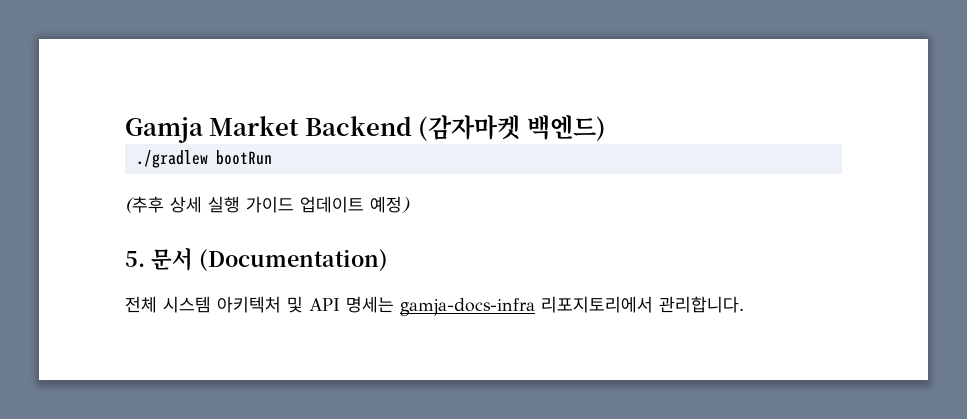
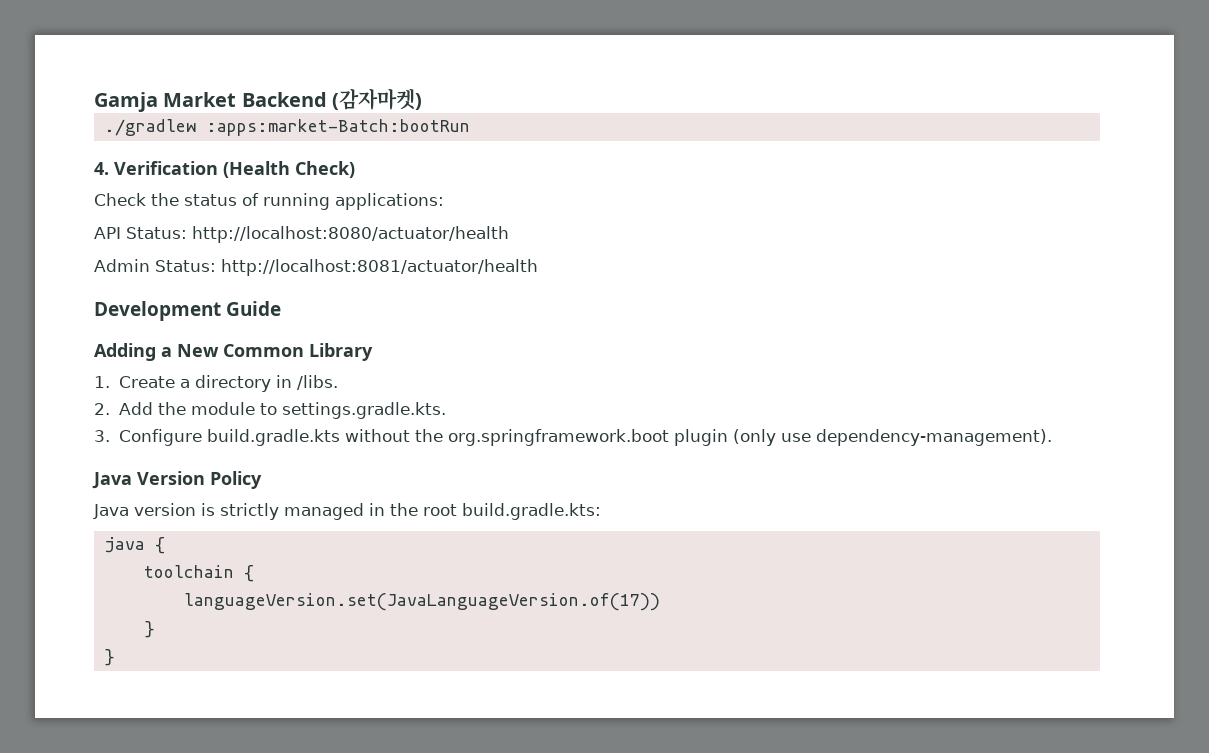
[418,115,606,141] (감자마켓 백엔드) -> [332,88,423,110] (감자마켓)
[215,150,272,165] [125,196,410,213] [125,248,388,272] [125,296,744,316] bootRun // (추후 상세 실행 가이드 업데이트 예정) // 5. 문서 (Documentation) // 전체 시스템 아키텍처 및 API 명세는 gamja-docs-infra 리포지토리에서 관리합니다. -> [206,119,471,136] [94,161,355,178] [94,193,444,210] [94,226,509,243] [94,259,538,276] [94,301,282,321] [94,343,373,361] [94,375,338,392] [94,402,446,419] [94,429,1052,446] [92,471,262,489] [93,503,601,520] [104,537,166,554] [144,565,255,582] [184,593,661,611] [144,621,156,638] [104,649,116,666] :apps:market-Batch:bootRun // 4. Verification (Health Check) // Check the status of running applications: // API Status: http://localhost:8080/actuator/health // Admin Status: http://localhost:8081/actuator/health // Development Guide // Adding a New Common Library // 1. Create a directory in /libs. // 2. Add the module to settings.gradle.kts. // 3. Configure build.gradle.kts without the org.springframework.boot plugin (only use dependency-management). // Java Version Policy // Java version is strictly managed in the root build.gradle.kts: // java { // toolchain { // languageVersion.set(JavaLanguageVersion.of(17)) // } // }

